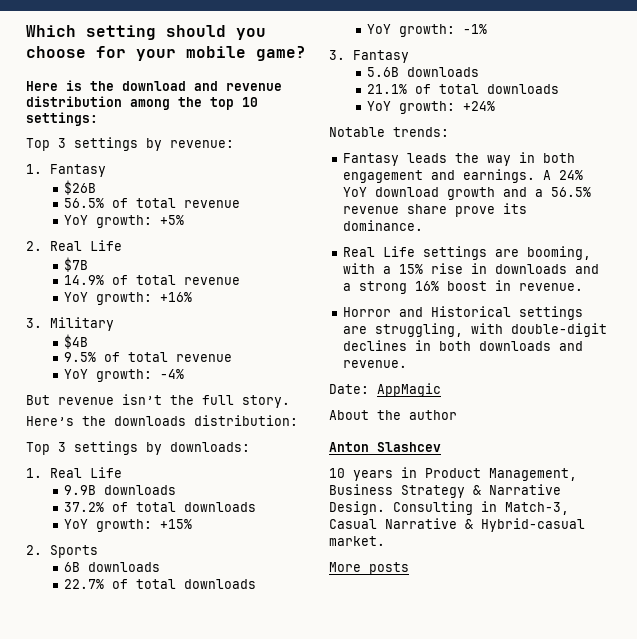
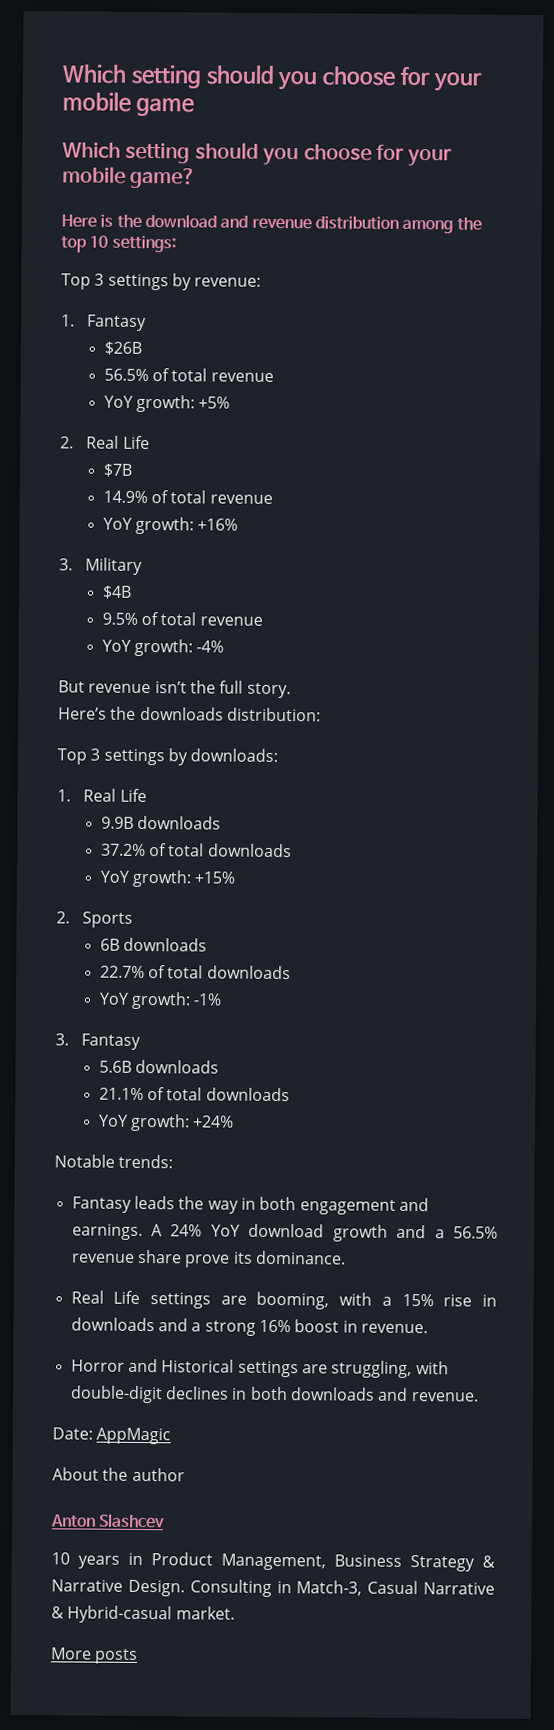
[26,25,266,40] [26,46,246,61] Which setting should you choose for your mobile -> [62,64,482,92] [62,91,195,117] [62,142,453,167] [62,166,126,184] Which setting should you choose for your mobile game // Which setting should you choose for your mobile

